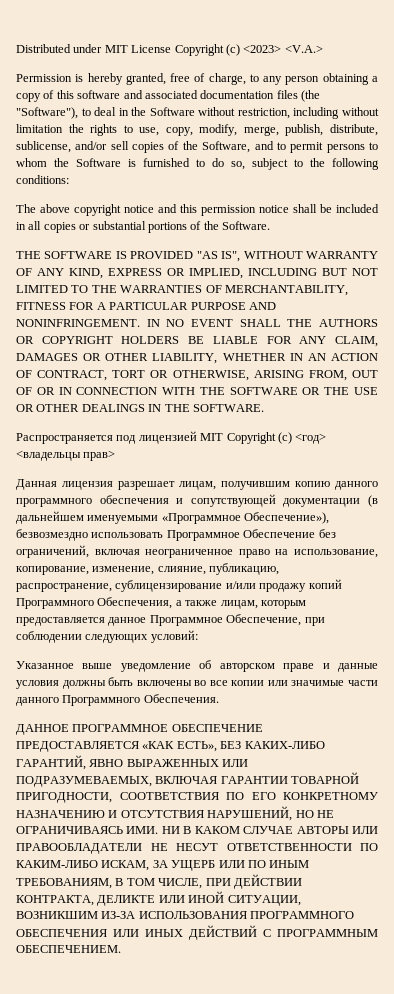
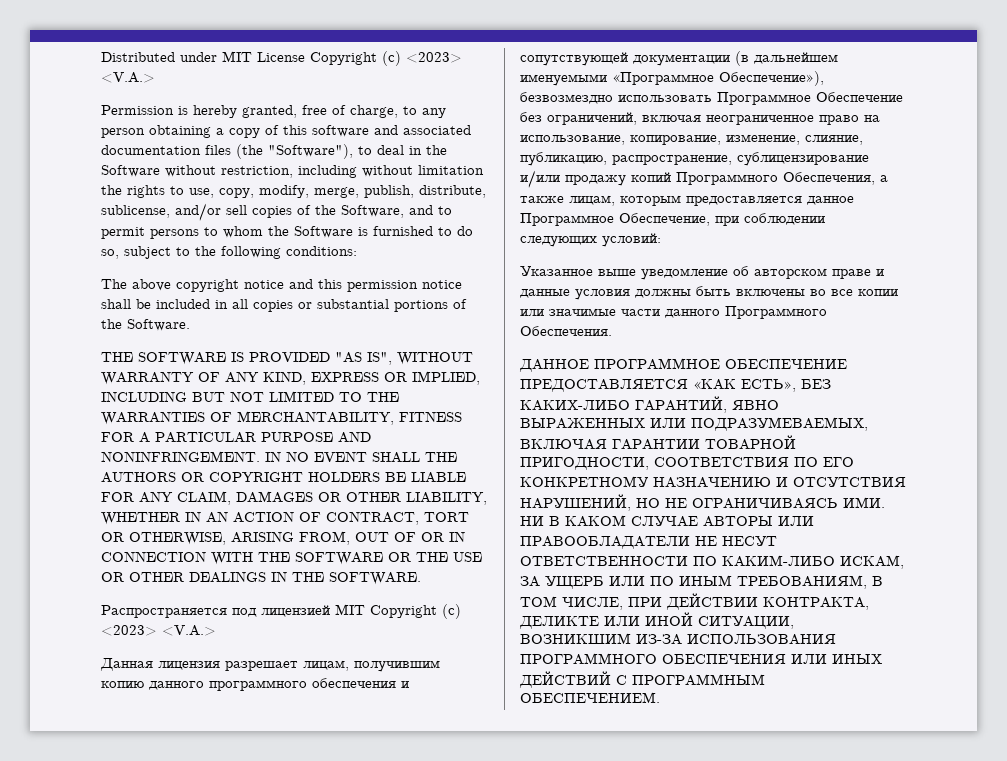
[295,433,327,444] [16,450,116,461] <год> <владельцы прав> -> [101,625,216,636] <2023> <V.A.>

